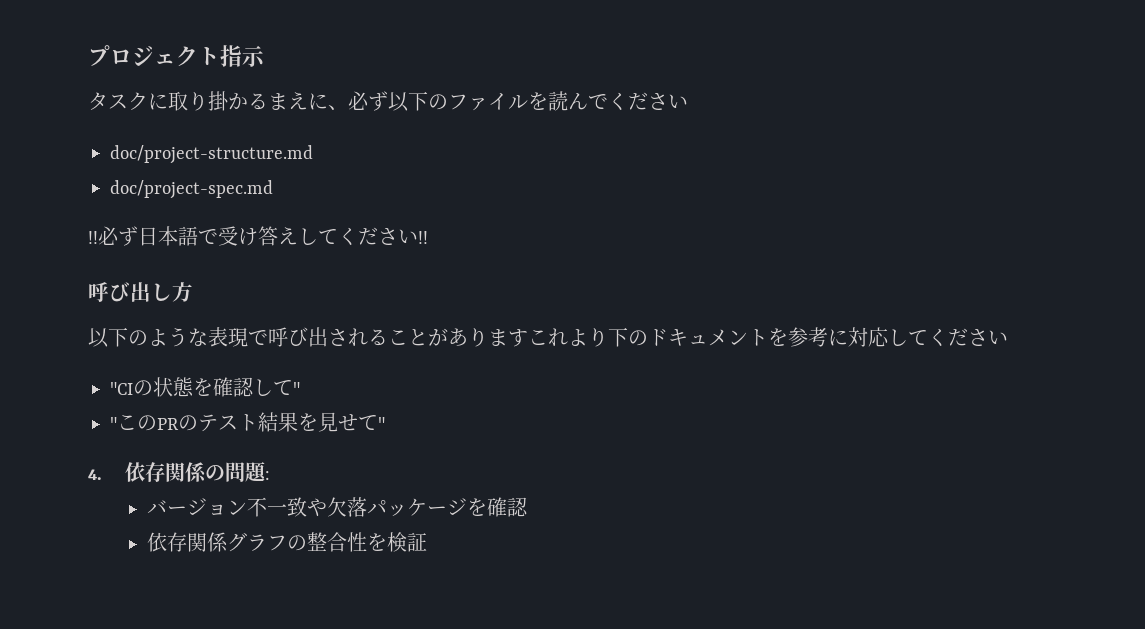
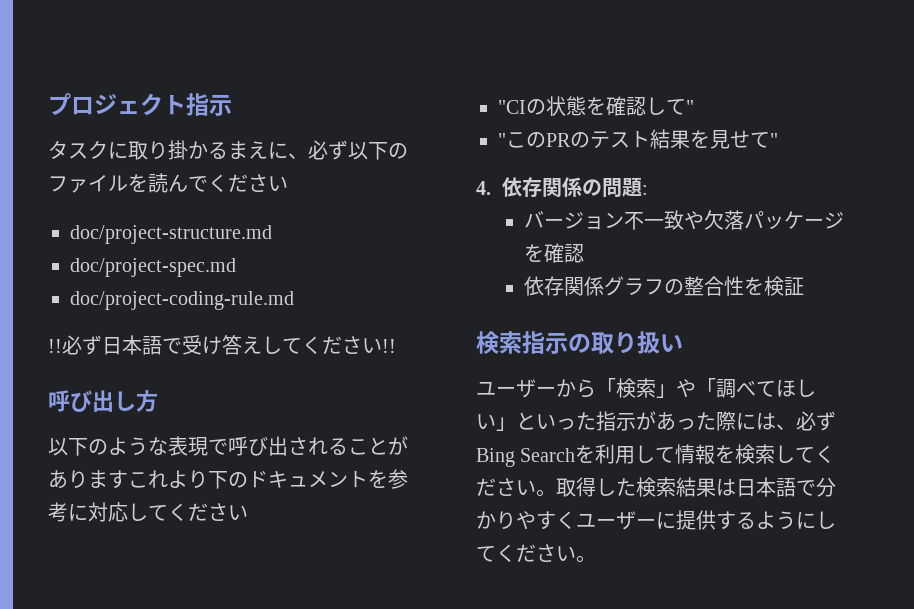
(273, 189) none -> [70,291,294,310] // doc/project-coding-rule.md
(428, 542) none -> [476,331,683,354] [476,378,816,398] [476,411,836,431] [476,444,836,467] [476,477,836,497] [476,510,836,530] [476,544,596,563] // 検索指示の取り扱い // ユーザーから「検索」や「調べてほしい」といった指示があった際には、必ずBing Searchを利用して情報を検索してください。取得した検索結果は日本語で分かりやすくユーザーに提供するようにしてください。

